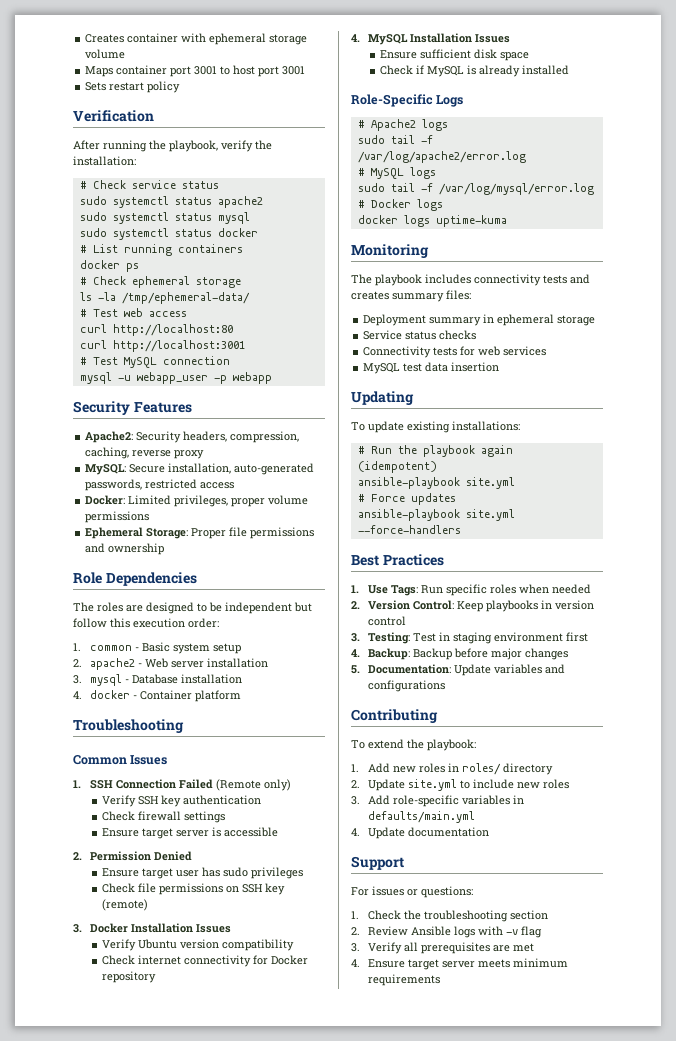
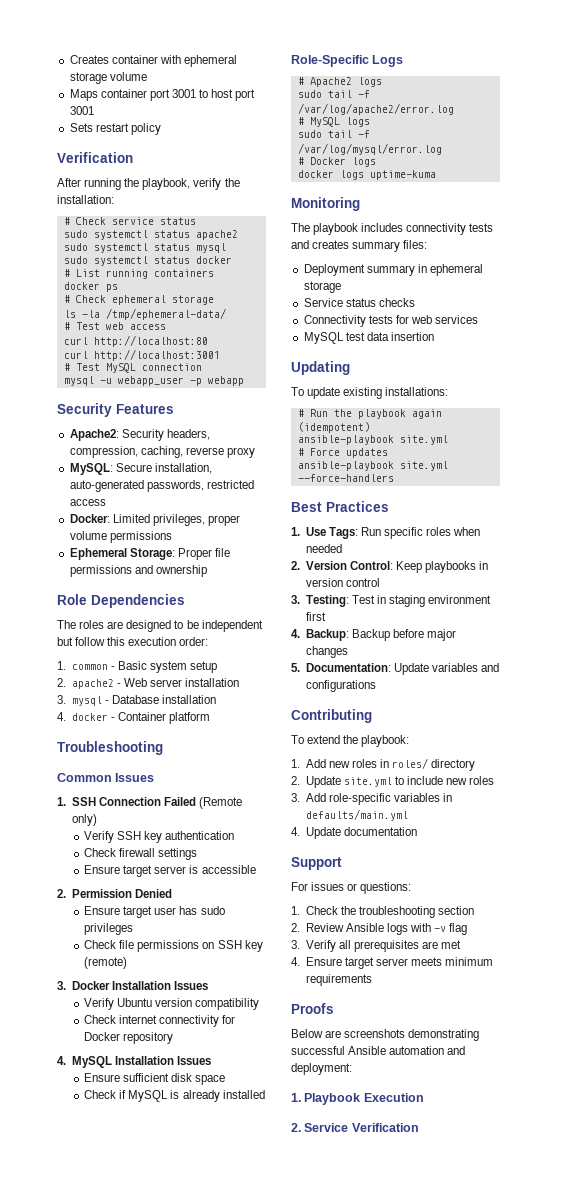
(440, 980) none -> [291,1003,334,1014] [291,1029,480,1041] [291,1046,466,1055] [291,1063,352,1075] [291,1093,424,1105] [291,1123,419,1132] // Proofs // Below are screenshots demonstrating successful Ansible automation and deployment: // 1. Playbook Execution // 2. Service Verification

